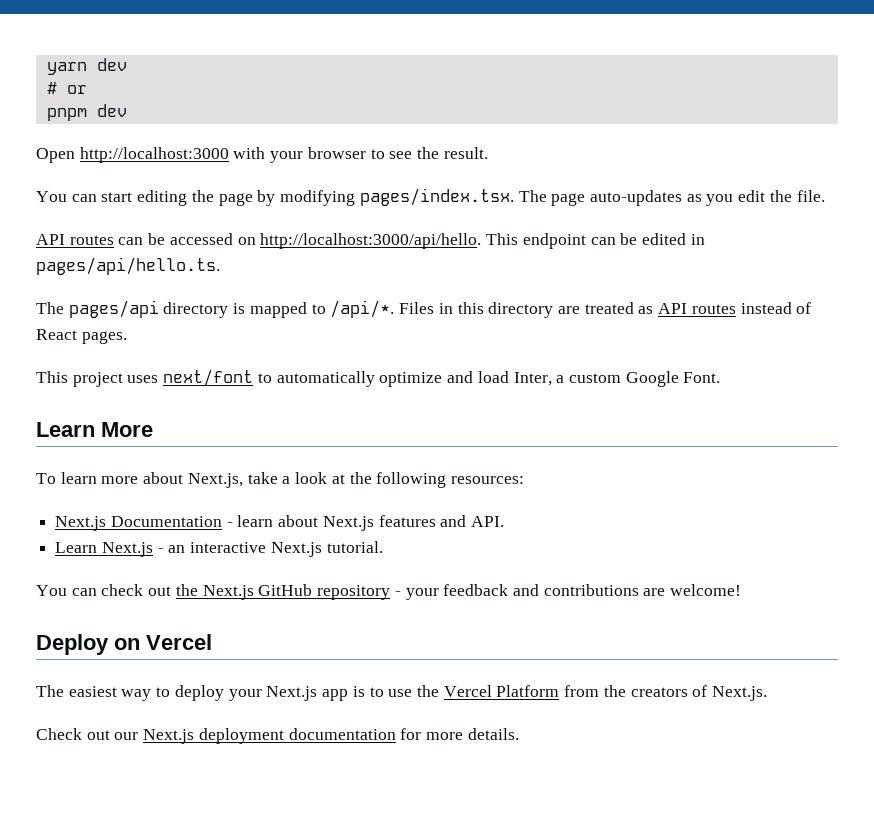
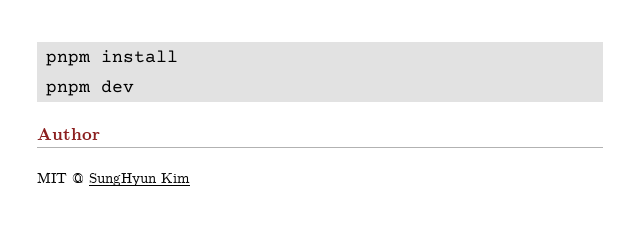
[46,58,127,75] [46,82,87,94] [46,104,127,121] [36,147,488,163] [36,188,825,206] [36,233,705,249] [36,257,220,275] [36,300,812,318] [36,329,127,344] [36,369,721,387] [36,422,153,437] [36,472,524,488] [55,515,505,531] [55,541,383,557] [36,584,742,600] [36,634,212,655] [36,685,768,701] [36,728,519,744] yarn dev // # or // pnpm dev // Open http://localhost:3000 with your browser to see the result. // You can start editing the page by modifying pages/index.tsx. The page auto-updates as you edit the file. // API routes can be accessed on http://localhost:3000/api/hello. This endpoint can be edited in pages/api/hello.ts. // The pages/api directory is mapped to /api/*. Files in this directory are treated as API routes instead of React pages. // This project uses next/font to automatically optimize and load Inter, a custom Google Font. // Learn More // To learn more about Next.js, take a look at the following resources: // Next.js Documentation - learn about Next.js features and API. // Learn Next.js - an interactive Next.js tutorial. // You can check out the Next.js GitHub repository - your feedback and contributions are welcome! // Deploy on Vercel // The easiest way to deploy your Next.js app is to use the Vercel Platform from the creators of Next.js. // Check out our Next.js deployment documentation for more details. -> [46,50,178,66] [46,80,134,96] [37,128,100,140] [37,172,190,186] pnpm install // pnpm dev // Author // MIT @ SungHyun Kim

